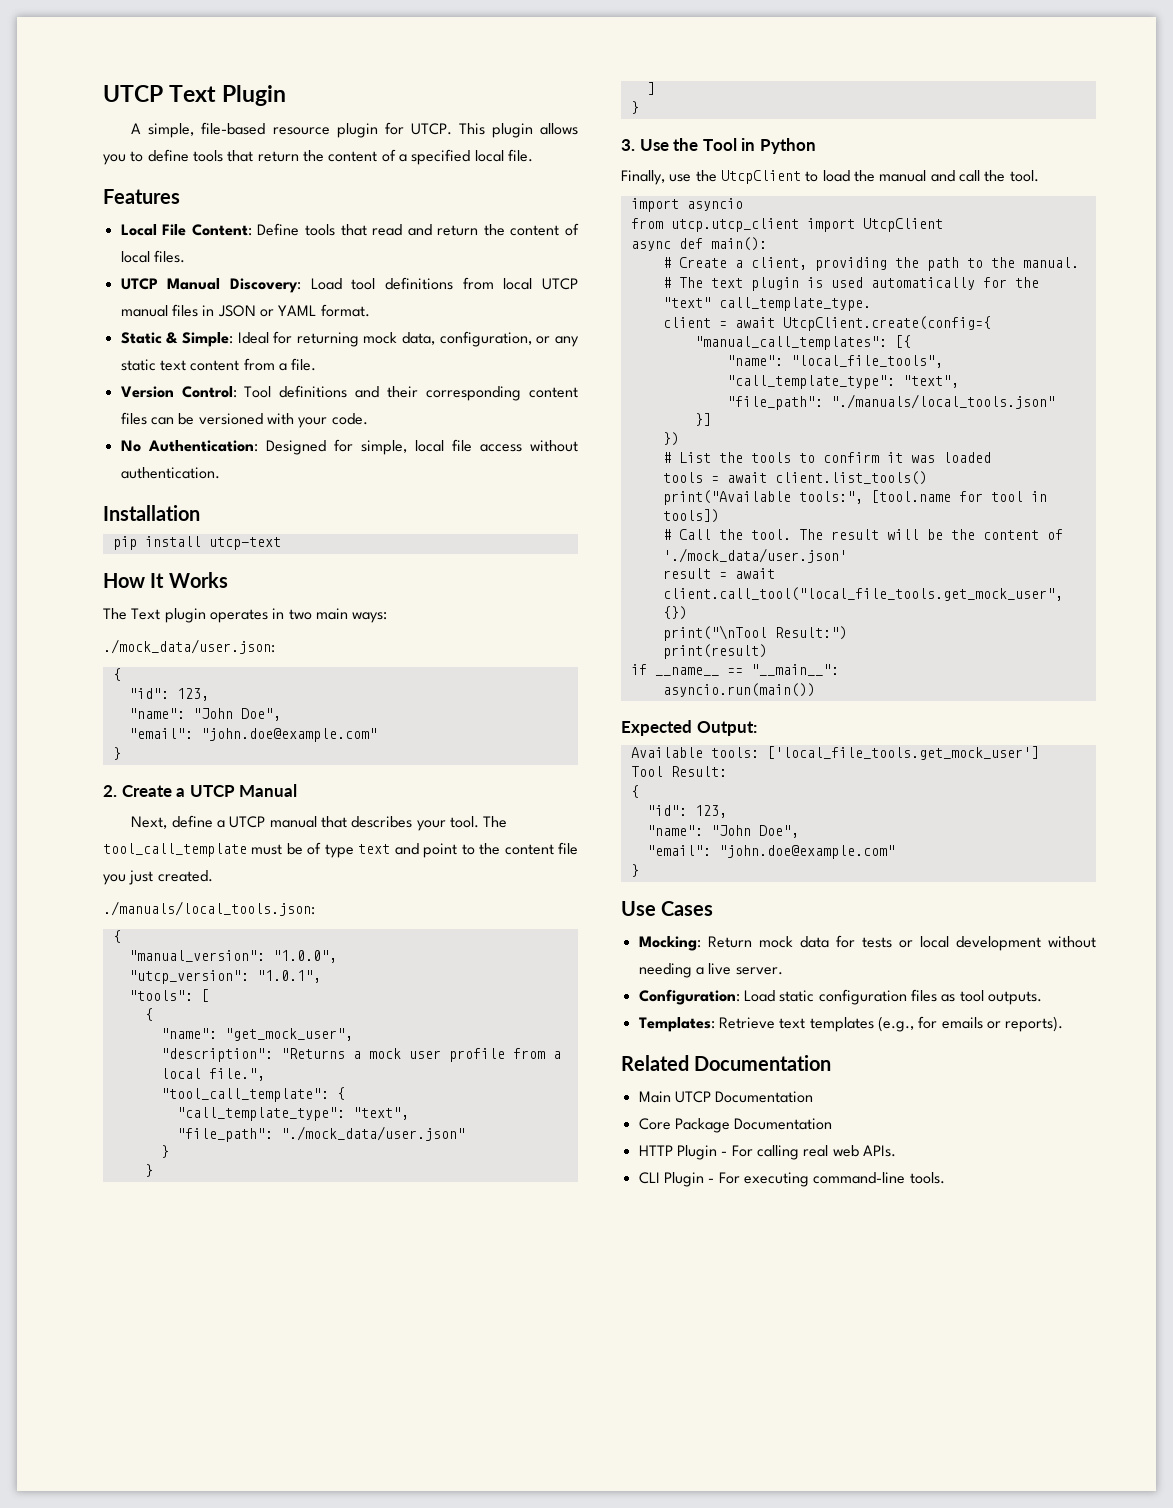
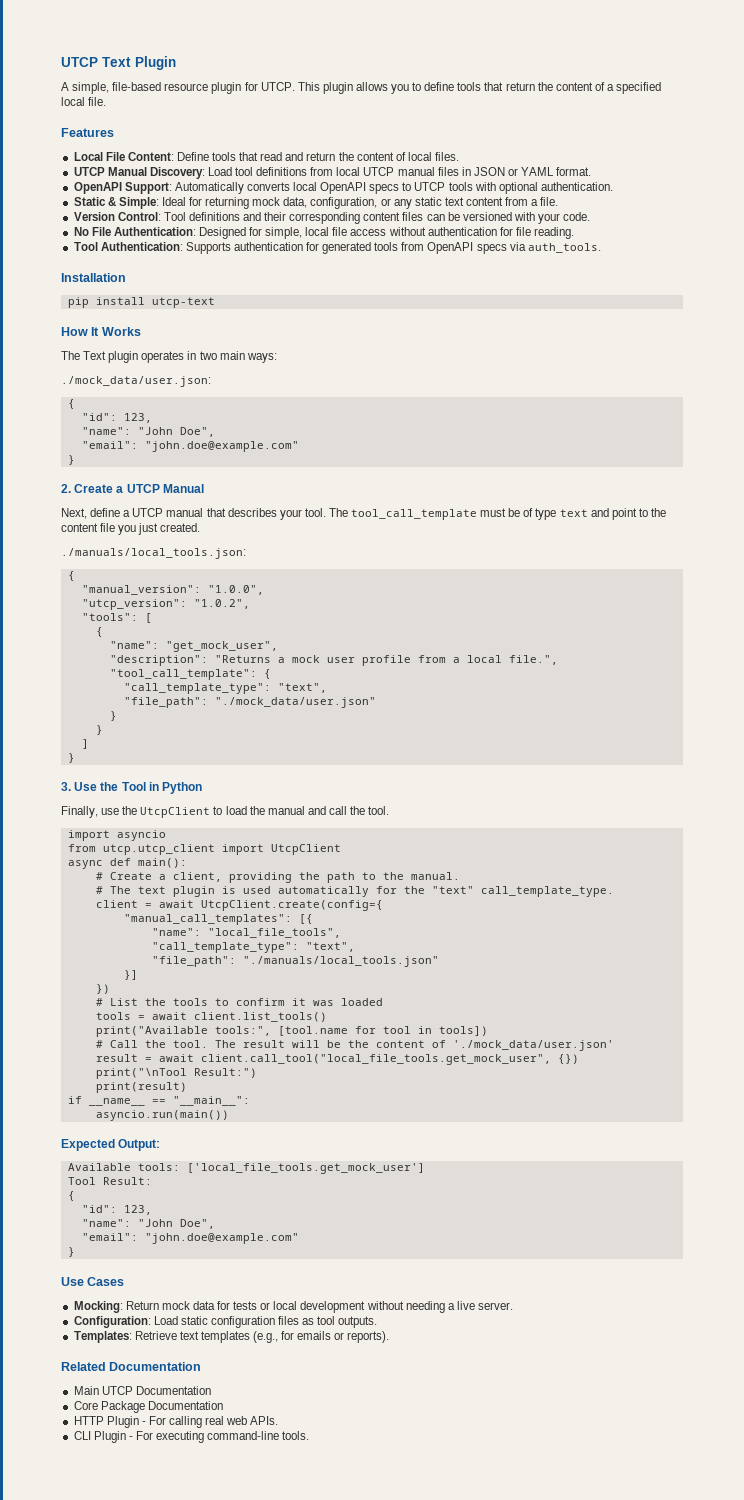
(370, 310) none -> [73,182,613,194] // OpenAPI Support: Automatically converts local OpenAPI specs to UTCP tools with optional authentication.
(141, 446) none -> [91,227,111,236] File
[120,467,220,479] authentication. -> [427,227,575,239] [73,242,601,254] authentication for file reading. // Tool Authentication: Supports authentication for generated tools from OpenAPI specs via auth_tools.
[256,970,321,983] "1.0.1", -> [193,599,250,609] "1.0.2",

